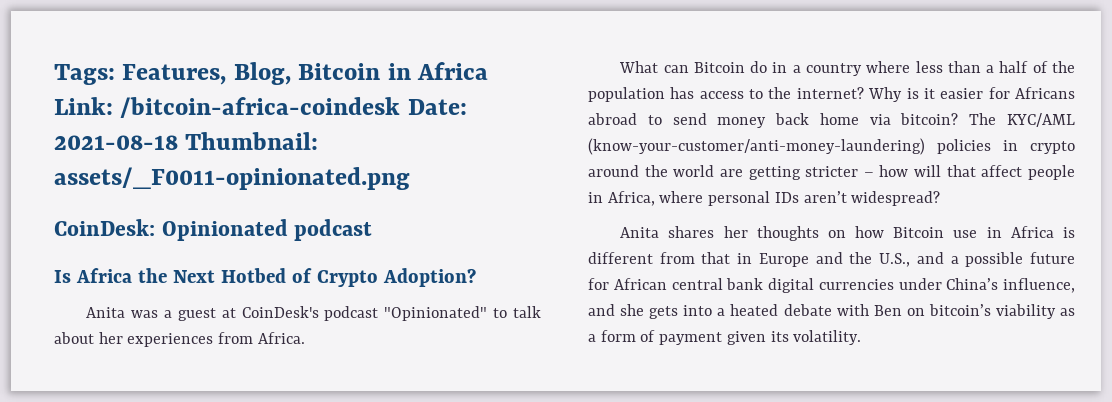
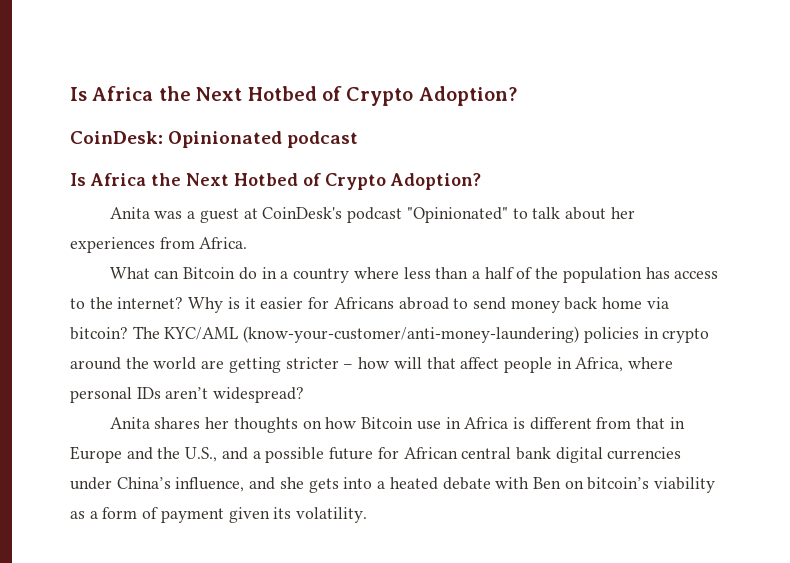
[54,62,489,85] [54,97,467,118] [54,132,319,150] [54,167,410,190] Tags: Features, Blog, Bitcoin in Africa Link: /bitcoin-africa-coindesk Date: 2021-08-18 Thumbnail: assets/_F0011-opinionated.png -> [70,86,517,106] Is Africa the Next Hotbed of Crypto Adoption?

